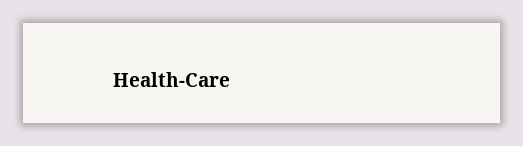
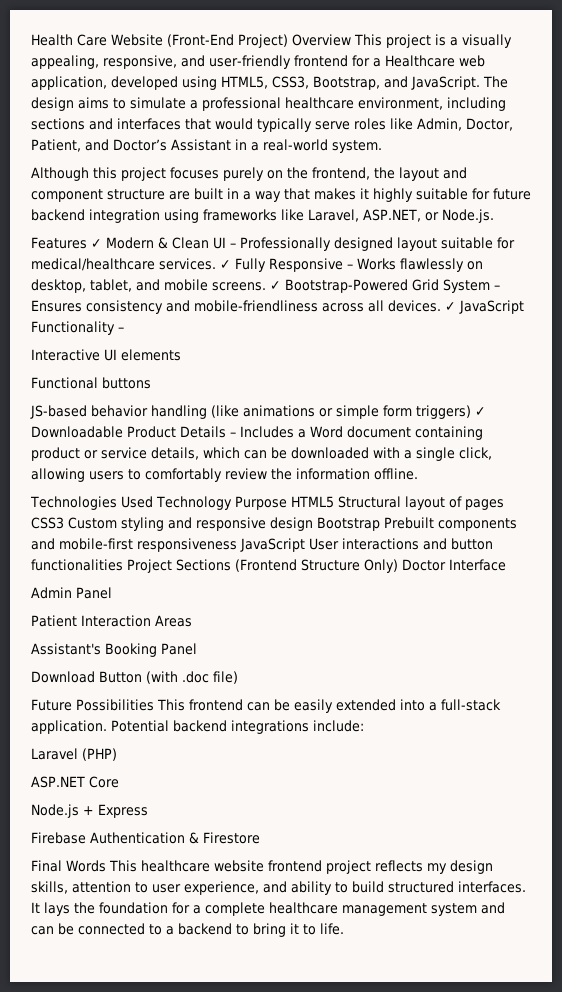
[113,72,230,87] Health-Care -> [31,34,512,48] [31,55,485,69] [31,76,508,90] [31,97,506,111] [31,118,513,132] [31,139,382,153] [31,167,467,181] [31,188,531,202] [31,209,494,223] [31,237,515,251] [31,258,483,272] [31,279,500,293] [31,300,524,314] [31,321,124,335] [31,349,181,361] [31,377,151,389] [30,405,486,419] [31,426,483,440] [31,447,492,461] [31,468,418,482] [30,496,504,510] [31,517,517,531] [31,538,493,552] [31,559,506,573] [31,587,112,599] [31,615,192,627] [31,643,197,657] [31,671,238,684] [31,699,501,713] [31,720,364,734] [31,748,117,761] [31,776,119,788] [31,804,148,818] [31,832,260,844] [31,860,493,874] [31,881,526,895] [31,902,505,916] [31,923,344,937] Health Care Website (Front-End Project) Overview This project is a visually appealing, responsive, and user-friendly frontend for a Healthcare web application, developed using HTML5, CSS3, Bootstrap, and JavaScript. The design aims to simulate a professional healthcare environment, including sections and interfaces that would typically serve roles like Admin, Doctor, Patient, and Doctor’s Assistant in a real-world system. // Although this project focuses purely on the frontend, the layout and component structure are built in a way that makes it highly suitable for future backend integration using frameworks like Laravel, ASP.NET, or Node.js. // Features ✓ Modern & Clean UI – Professionally designed layout suitable for medical/healthcare services. ✓ Fully Responsive – Works flawlessly on desktop, tablet, and mobile screens. ✓ Bootstrap-Powered Grid System – Ensures consistency and mobile-friendliness across all devices. ✓ JavaScript Functionality – // Interactive UI elements // Functional buttons // JS-based behavior handling (like animations or simple form triggers) ✓ Downloadable Product Details – Includes a Word document containing product or service details, which can be downloaded with a single click, allowing users to comfortably review the information offline. // Technologies Used Technology Purpose HTML5 Structural layout of pages CSS3 Custom styling and responsive design Bootstrap Prebuilt components and mobile-first responsiveness JavaScript User interactions and button functionalities Project Sections (Frontend Structure Only) Doctor Interface // Admin Panel // Patient Interaction Areas // Assistant's Booking Panel // Download Button (with .doc file) // Future Possibilities This frontend can be easily extended into a full-stack application. Potential backend integrations include: // Laravel (PHP) // ASP.NET Core // Node.js + Express // Firebase Authentication & Firestore // Final Words This healthcare website frontend project reflects my design skills, attention to user experience, and ability to build structured interfaces. It lays the foundation for a complete healthcare management system and can be connected to a backend to bring it to life.

